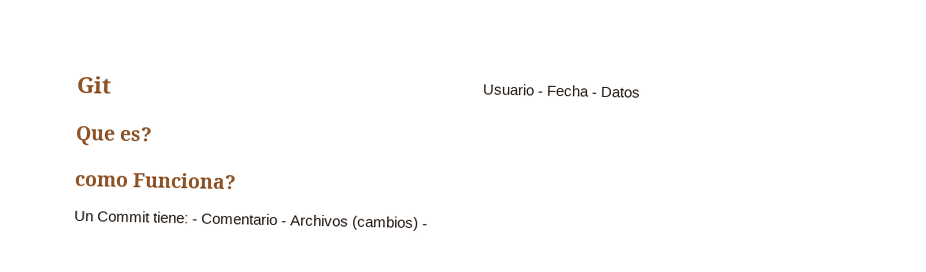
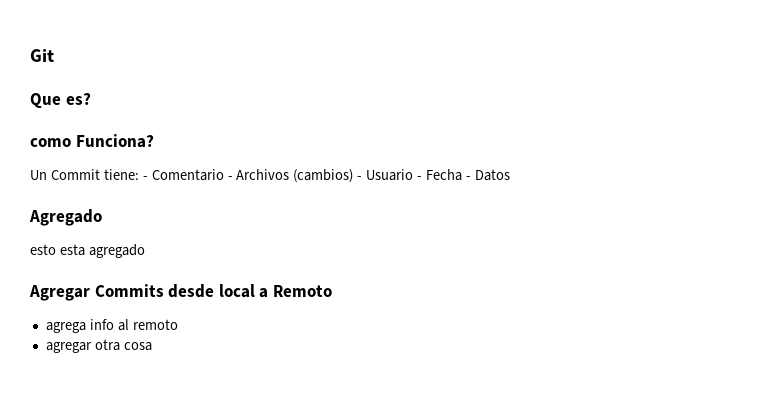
(642, 92) none -> [29,209,102,226] [30,244,145,258] [29,284,332,301] [45,319,178,333] [45,339,152,353] // Agregado // esto esta agregado // Agregar Commits desde local a Remoto // agrega info al remoto // agregar otra cosa

